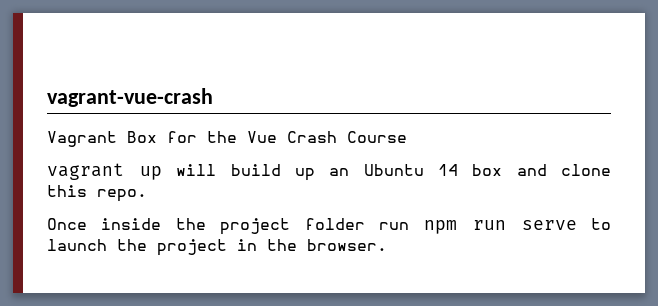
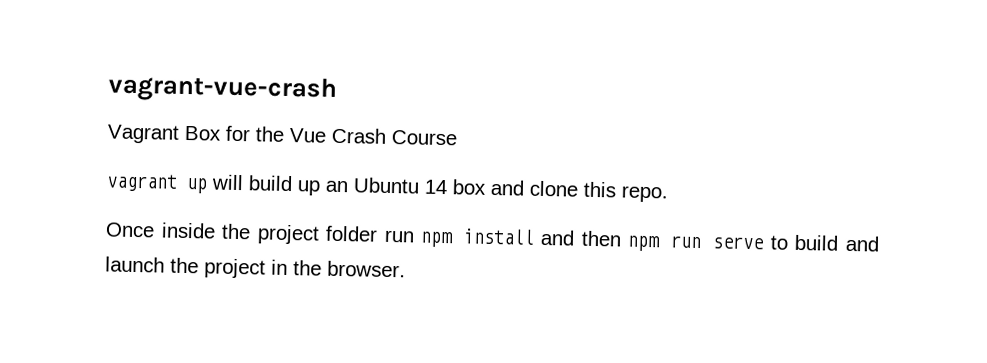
(457, 227) none -> [462,228,661,252] install and then npm
(611, 224) none -> [794,234,879,252] build and

